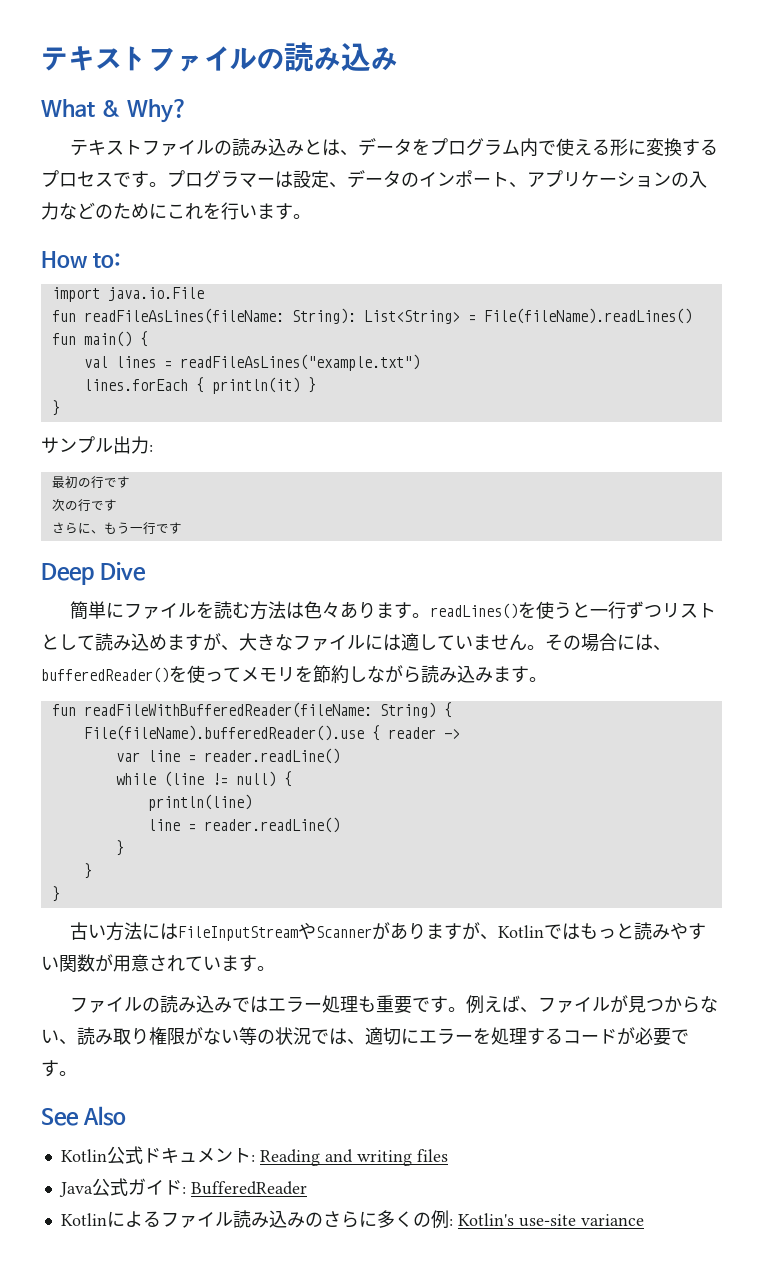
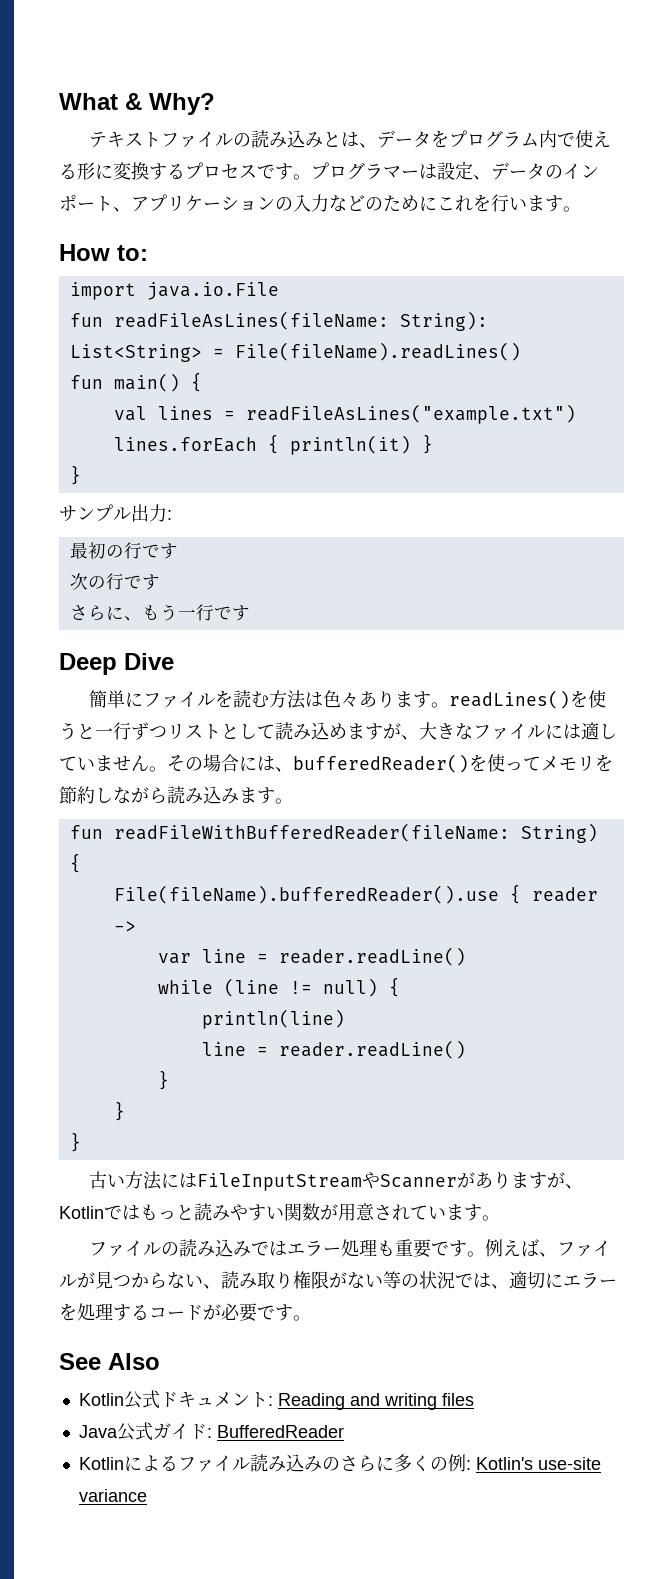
[41,42,398,72] テキストファイルの読み込み // -> (59, 101) none

